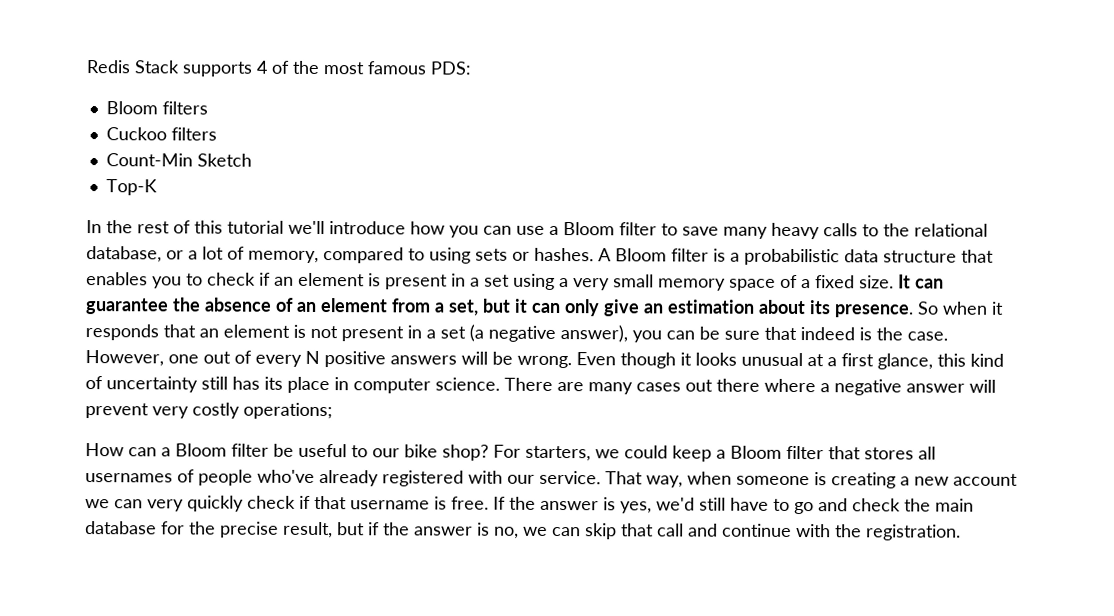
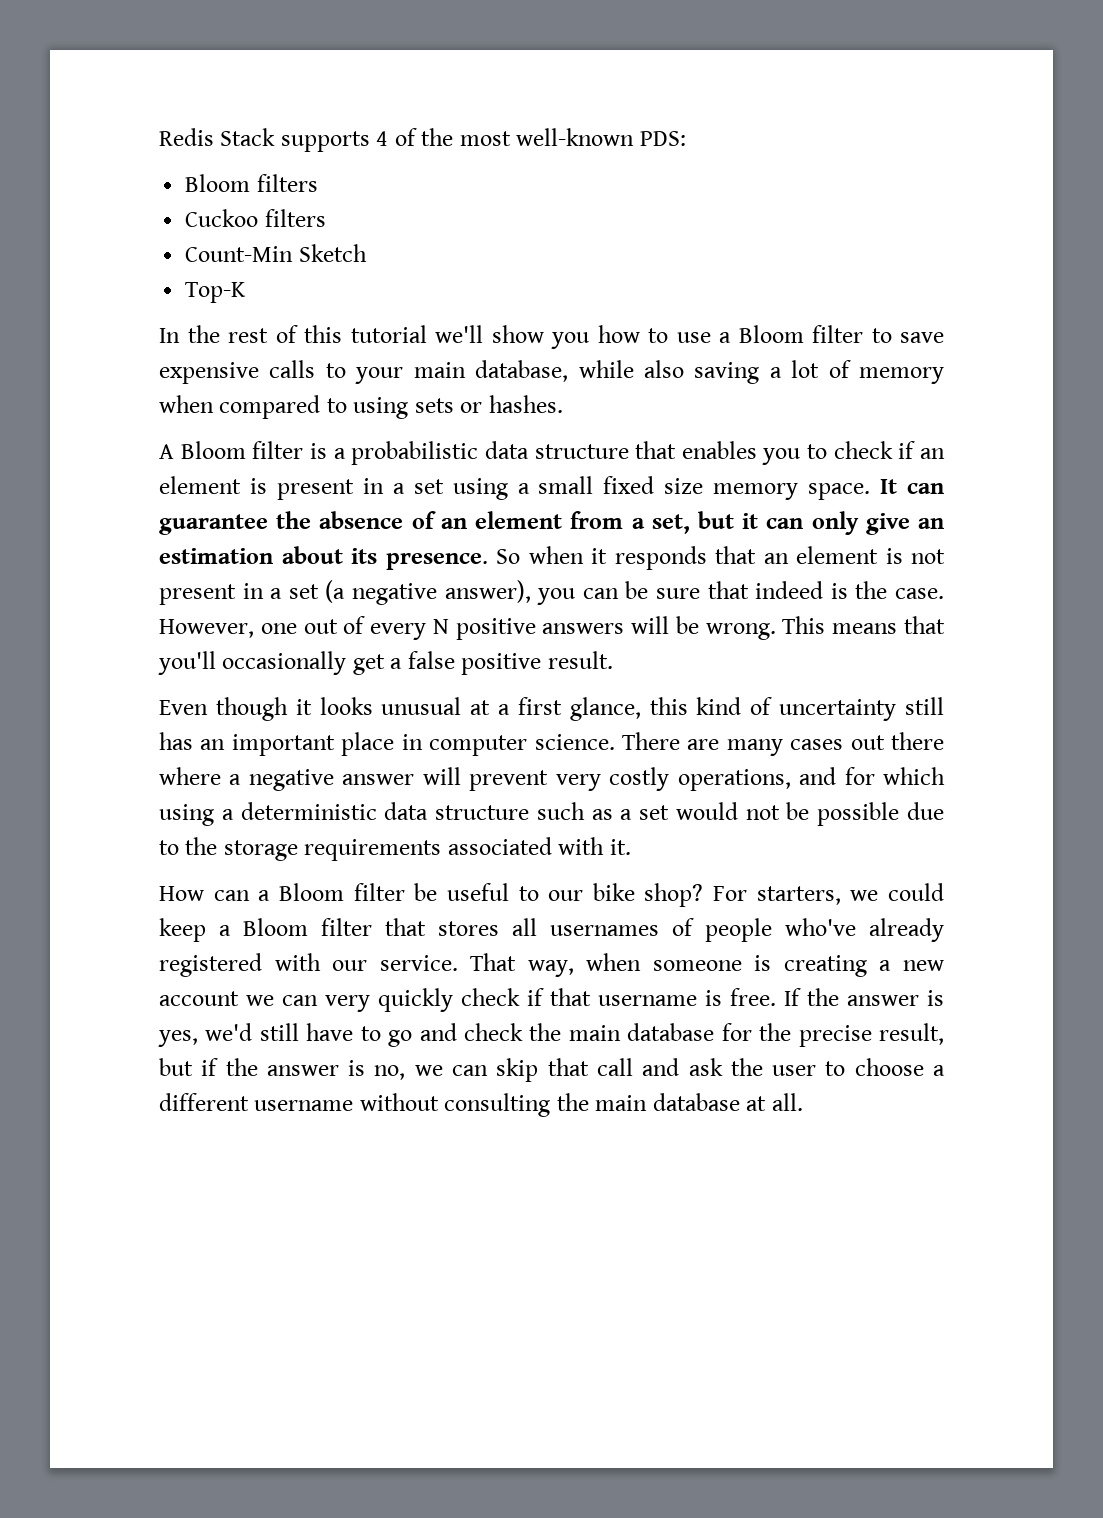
[367,61,427,75] famous -> [516,128,635,146] well-known
[329,221,512,238] introduce how you can -> [491,325,668,349] show you how to
[723,222,988,240] [86,246,184,263] many heavy calls to the relational database, or -> [159,360,760,384] expensive calls to your main database, while also saving
[248,250,319,263] memory, -> [858,367,944,384] [159,395,214,413] memory when
(594, 254) none -> (563, 404) //
[573,274,894,291] very small memory space of a fixed size. -> [538,476,871,500] small fixed size memory space.
(572, 362) none -> [782,616,945,634] [158,651,613,675] This means that you'll occasionally get a false positive result. //
[264,376,283,390] its -> [200,734,335,756] an important
[243,402,333,420] operations; -> [677,767,945,791] [159,802,944,826] [159,837,631,861] operations, and for which using a deterministic data structure such as a set would not be possible due to the storage requirements associated with it.
[722,523,961,541] continue with the registration. -> [688,1058,945,1076] [159,1093,803,1117] ask the user to choose a different username without consulting the main database at all.

